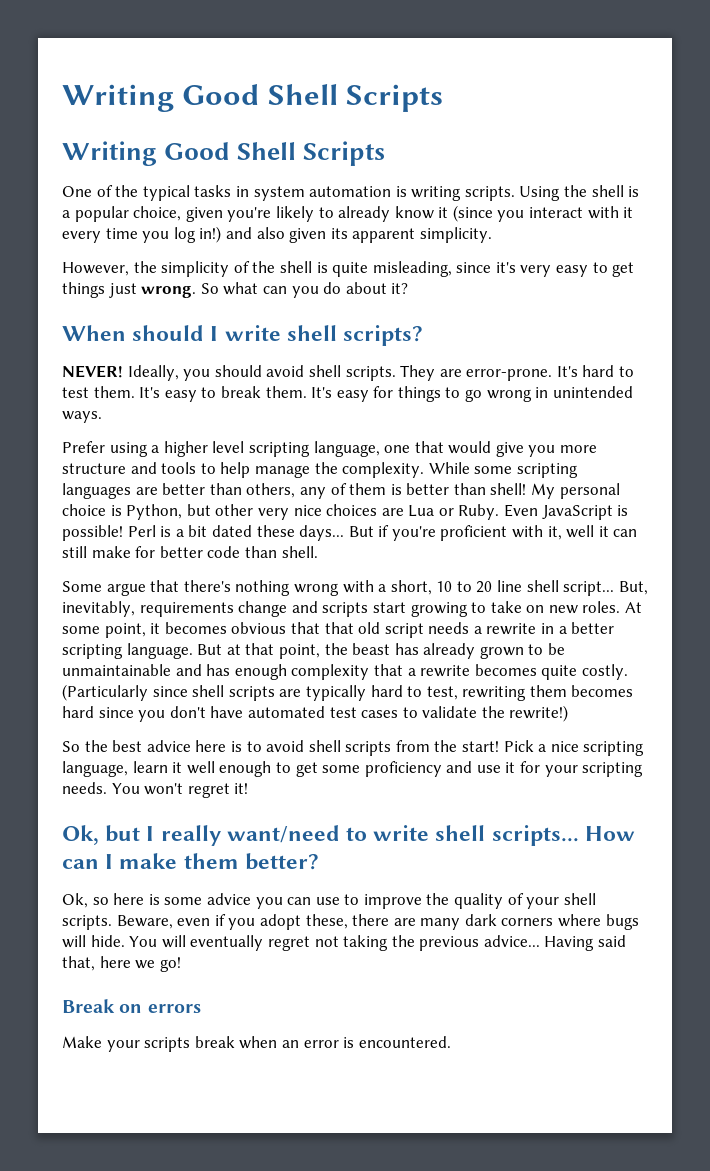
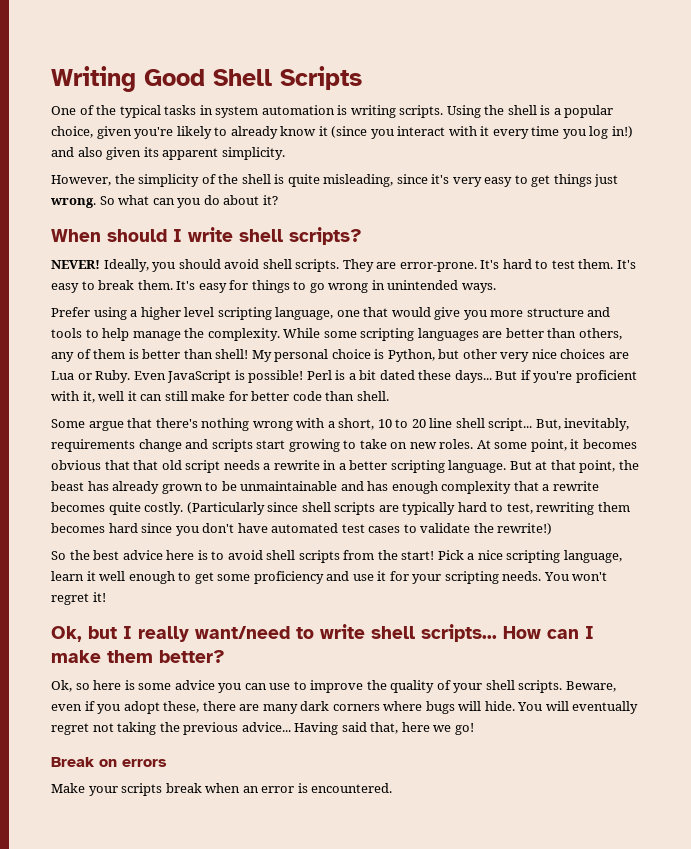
[62,84,444,112] [62,141,386,166] Writing Good Shell Scripts // Writing Good Shell Scripts -> [51,66,362,92] Writing Good Shell Scripts

